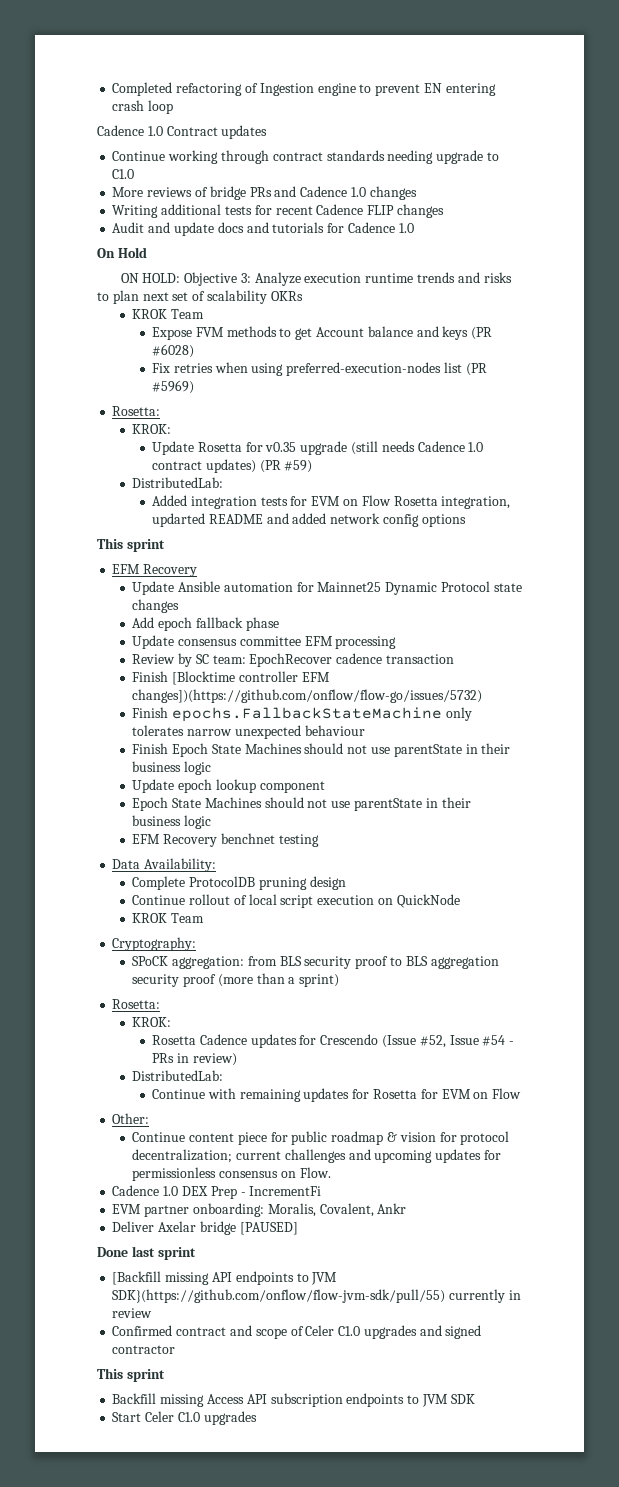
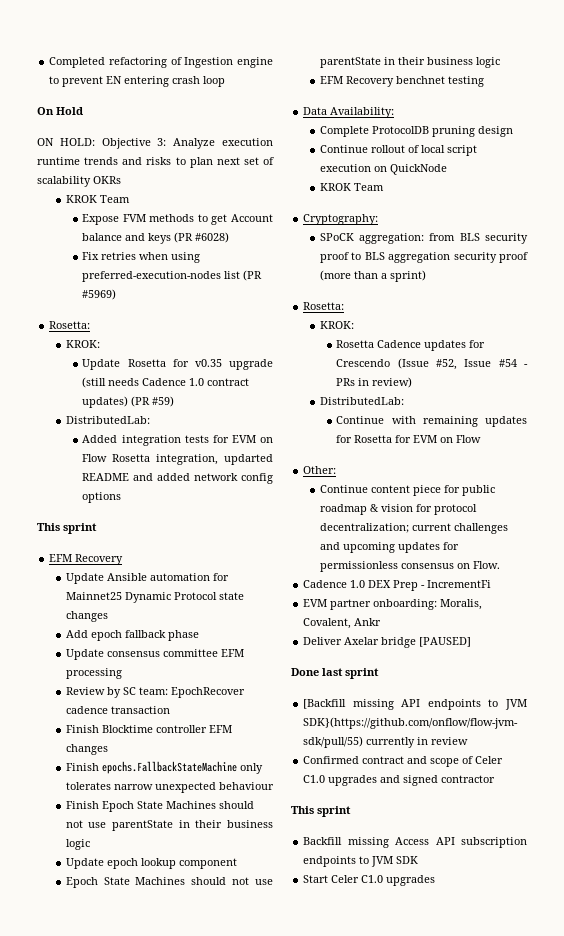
[97,125,268,139] [112,150,499,164] [112,169,135,179] [112,186,417,200] [112,204,444,218] [112,222,414,236] // Cadence 1.0 Contract updates // Continue working through contract standards needing upgrade to C1.0 // More reviews of bridge PRs and Cadence 1.0 changes // Writing additional tests for recent Cadence FLIP changes // Audit and update docs and tutorials for Cadence 1.0 -> (226, 81) none
[172,671,236,685] [Blocktime -> [101,725,153,733] Blocktime
[132,689,483,703] changes])(https://github.com/onflow/flow-go/issues/5732) -> [65,744,108,755] changes

